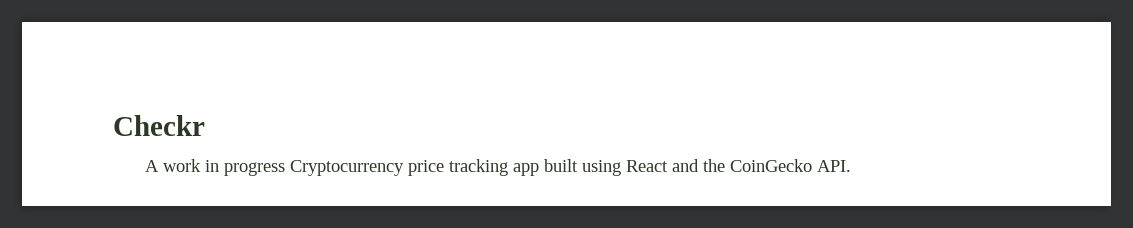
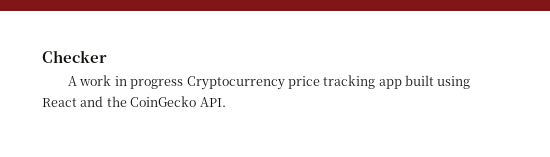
[113,115,205,136] Checkr -> [42,50,107,63] Checker

